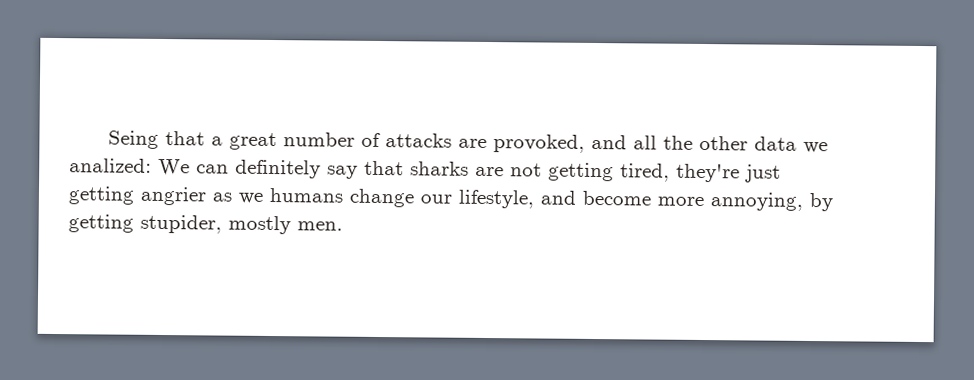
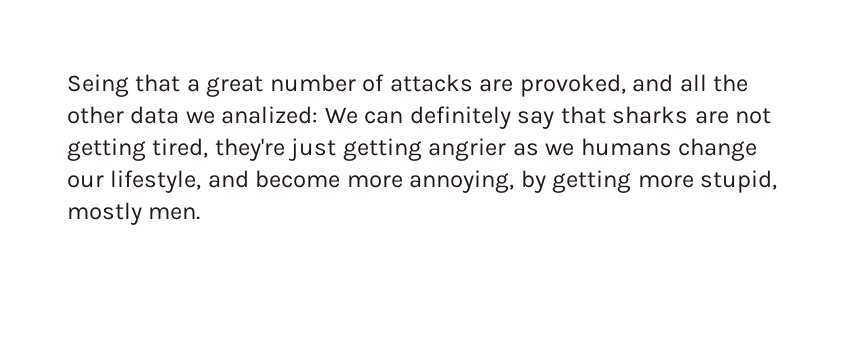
[140,214,222,234] stupider, -> [637,170,778,193] more stupid,

